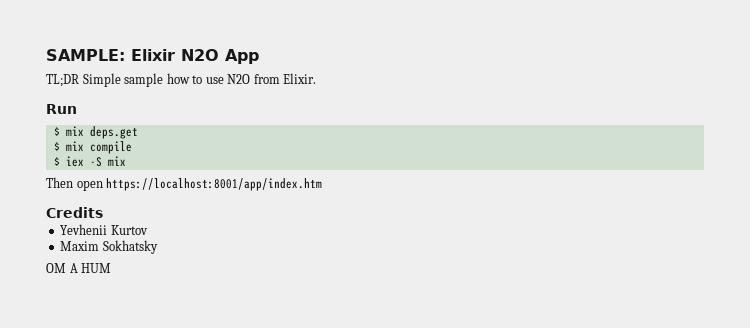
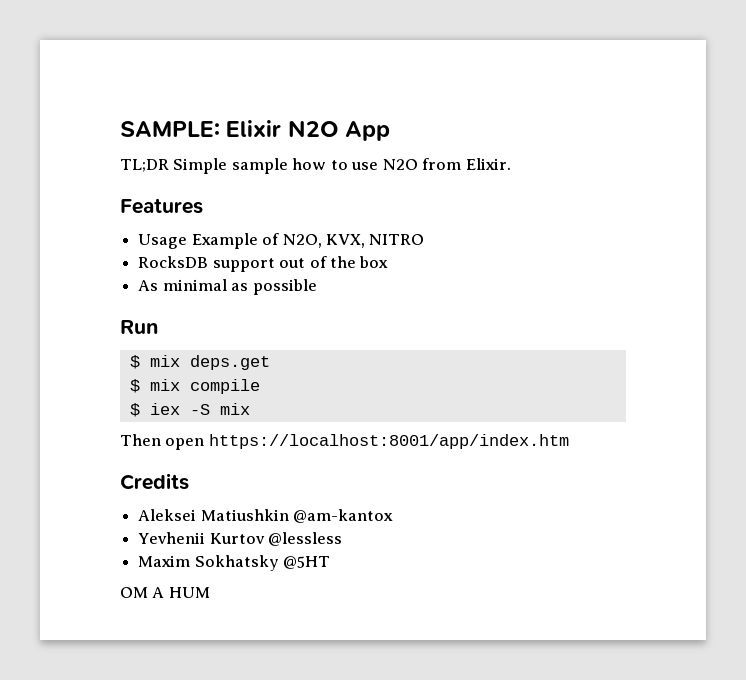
(317, 78) none -> [120,198,203,214] [138,233,425,249] [138,256,389,272] [138,279,317,295] // Features // Usage Example of N2O, KVX, NITRO // RocksDB support out of the box // As minimal as possible
(103, 212) none -> [138,509,394,523] // Aleksei Matiushkin @am-kantox
(148, 230) none -> [268,532,343,546] @lessless
(158, 247) none -> [283,556,331,569] @5HT

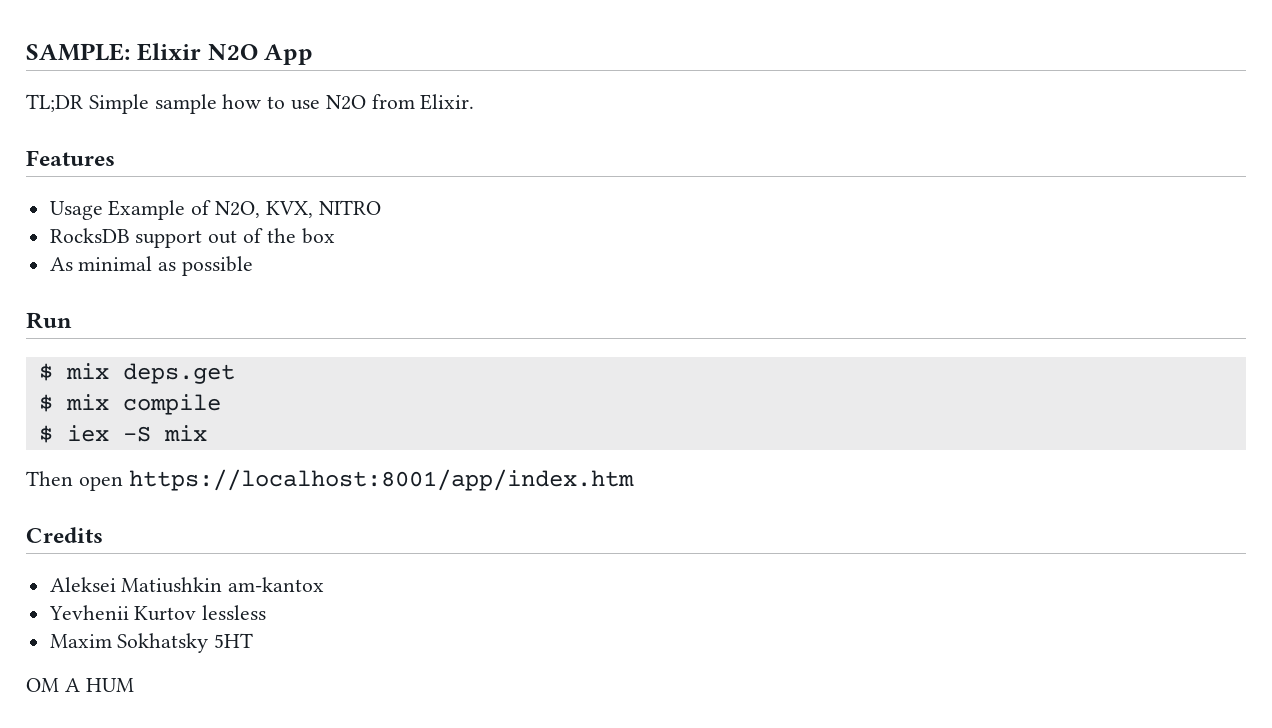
[293,509,394,523] @am-kantox -> [228,577,325,592] am-kantox
[268,532,343,546] @lessless -> [202,605,267,620] lessless
[283,556,331,569] @5HT -> [214,633,254,648] 5HT

